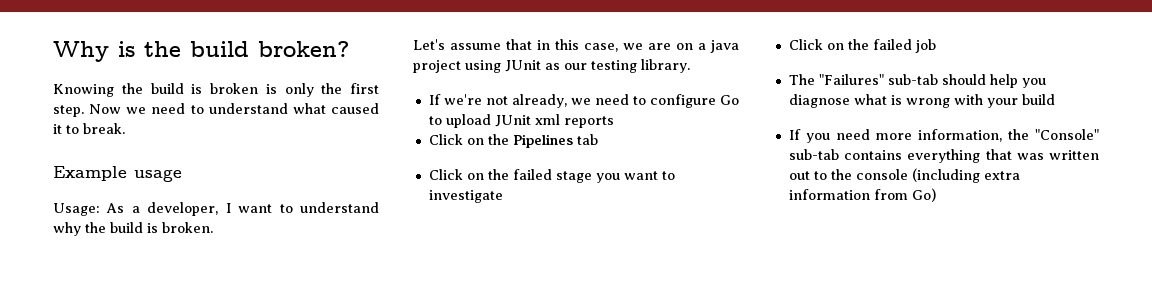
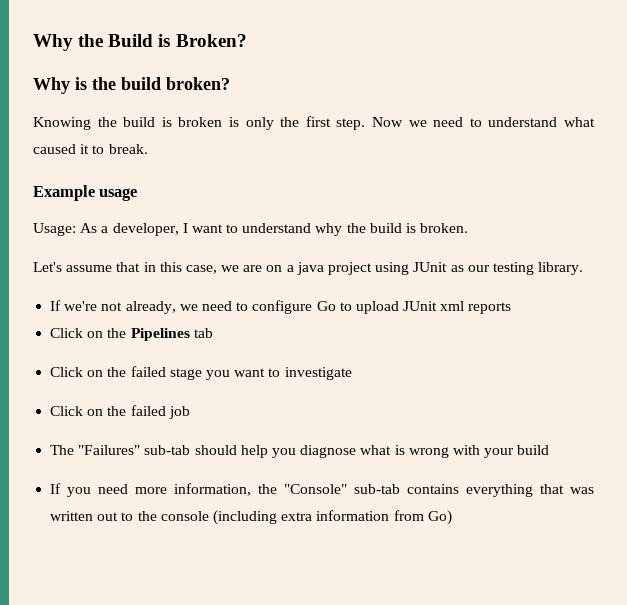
[53,41,109,62] Why -> [33,34,247,51] [33,77,70,94] Why the Build is Broken? // Why

